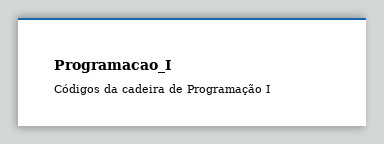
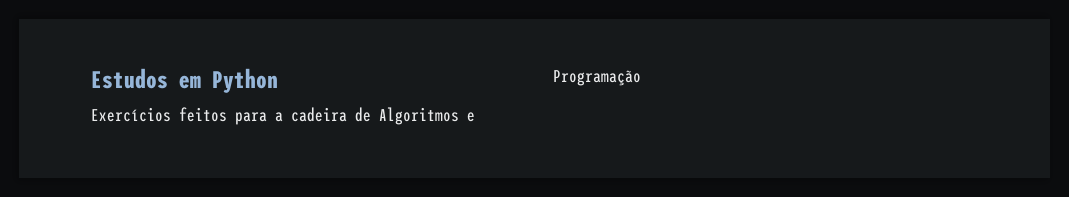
[54,60,172,73] [54,84,270,95] Programacao_I // Códigos da cadeira de Programação I -> [91,68,278,93] [91,107,475,125] [553,70,641,86] Estudos em Python // Exercícios feitos para a cadeira de Algoritmos e Programação

